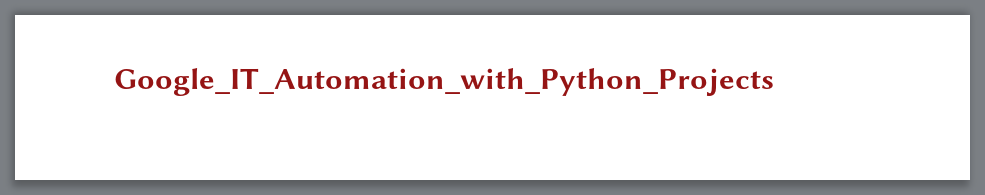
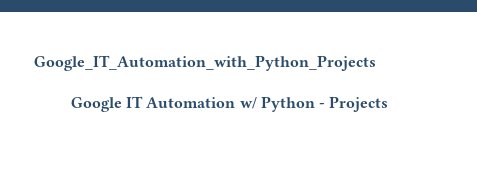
(774, 82) none -> [70,96,389,112] // Google IT Automation w/ Python - Projects

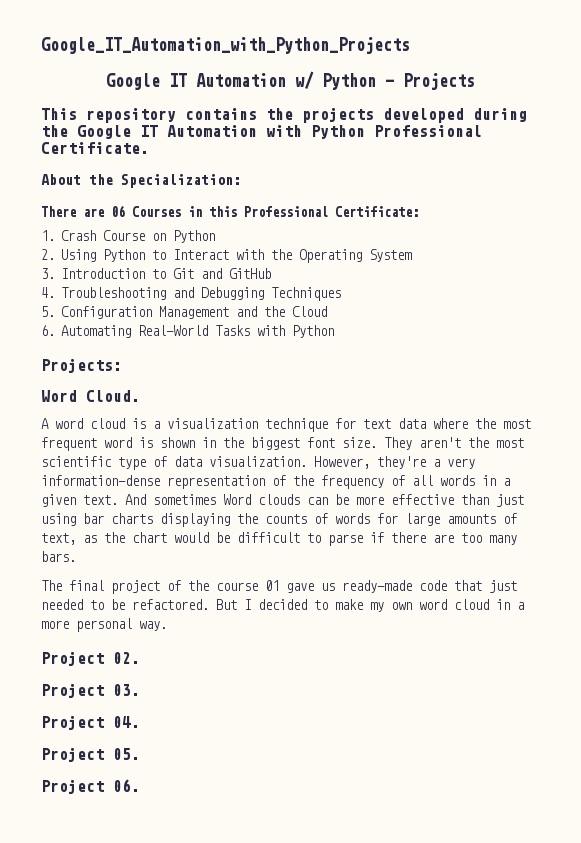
(389, 104) none -> [41,107,527,123] [41,125,482,139] [41,142,149,154] [41,174,241,188] [41,205,419,217] [41,230,215,243] [41,249,412,263] [41,268,271,279] [41,287,341,301] [41,306,327,319] [41,325,334,338] [41,358,122,373] [41,390,140,402] [41,418,531,432] [41,437,524,451] [41,456,475,470] [41,475,510,489] [41,494,524,507] [41,513,517,527] [41,532,517,546] [41,551,76,562] [41,580,517,594] [41,599,524,612] [41,618,167,632] [41,651,140,666] [41,683,140,698] [41,715,140,730] [41,747,140,762] [41,779,140,794] // This repository contains the projects developed during the Google IT Automation with Python Professional Certificate. // About the Specialization: // There are 06 Courses in this Professional Certificate: // 1. Crash Course on Python // 2. Using Python to Interact with the Operating System // 3. Introduction to Git and GitHub // 4. Troubleshooting and Debugging Techniques // 5. Configuration Management and the Cloud // 6. Automating Real-World Tasks with Python // Projects: // Word Cloud. // A word cloud is a visualization technique for text data where the most frequent word is shown in the biggest font size. They aren't the most scientific type of data visualization. However, they're a very information-dense representation of the frequency of all words in a given text. And sometimes Word clouds can be more effective than just using bar charts displaying the counts of words for large amounts of text, as the chart would be difficult to parse if there are too many bars. // The final project of the course 01 gave us ready-made code that just needed to be refactored. But I decided to make my own word cloud in a more personal way. // Project 02. // Project 03. // Project 04. // Project 05. // Project 06.

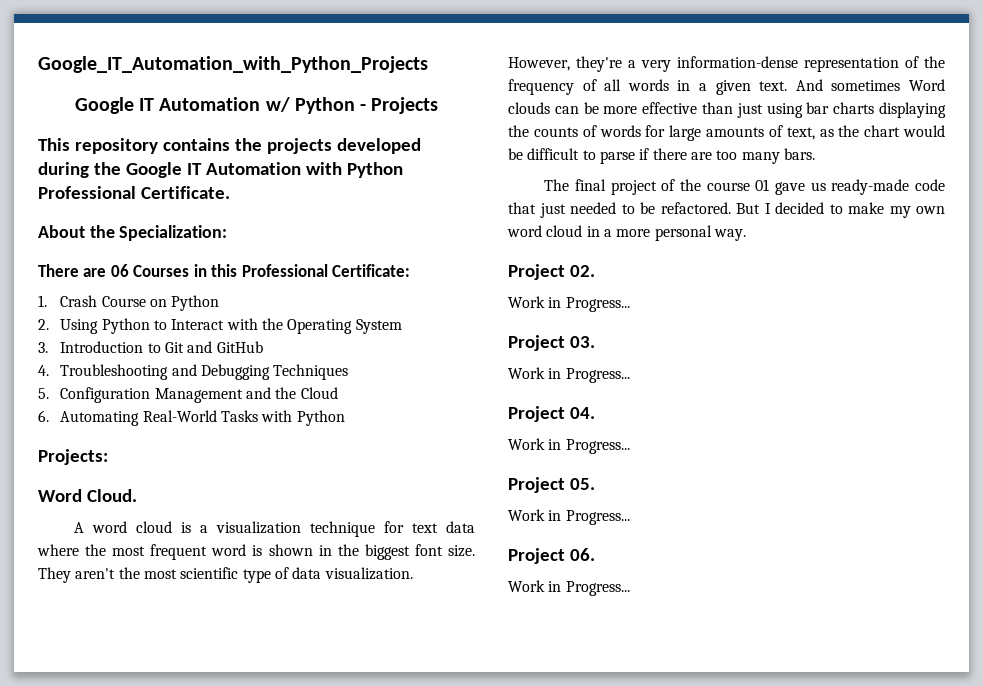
(140, 658) none -> [508,296,630,312] // Work in Progress...
(140, 690) none -> [508,367,630,383] // Work in Progress...
(140, 722) none -> [508,438,630,454] // Work in Progress...
(140, 754) none -> [508,509,630,525] // Work in Progress...
(140, 785) none -> [508,580,630,596] // Work in Progress...

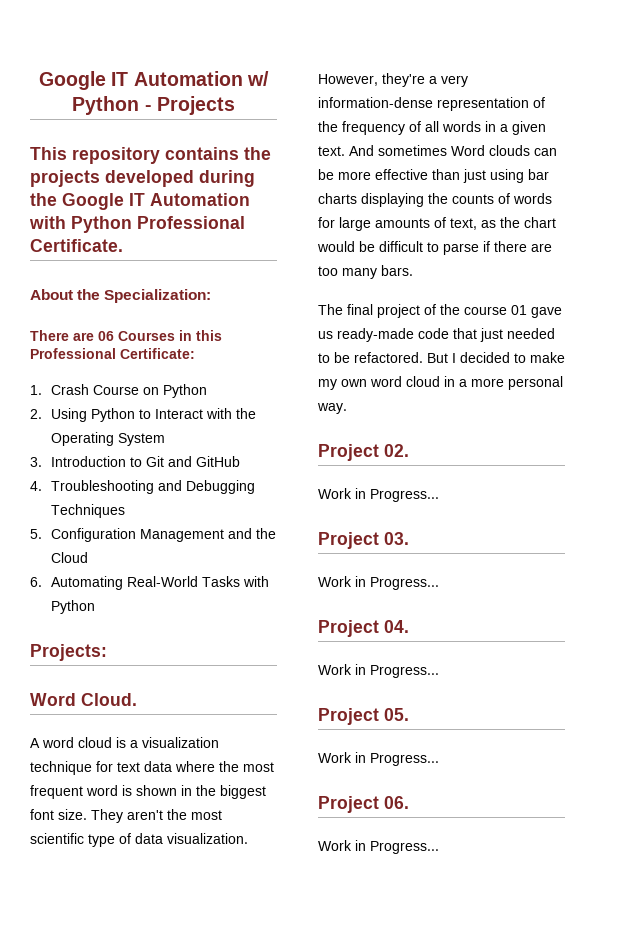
[38,56,428,73] Google_IT_Automation_with_Python_Projects // -> (39, 80) none

